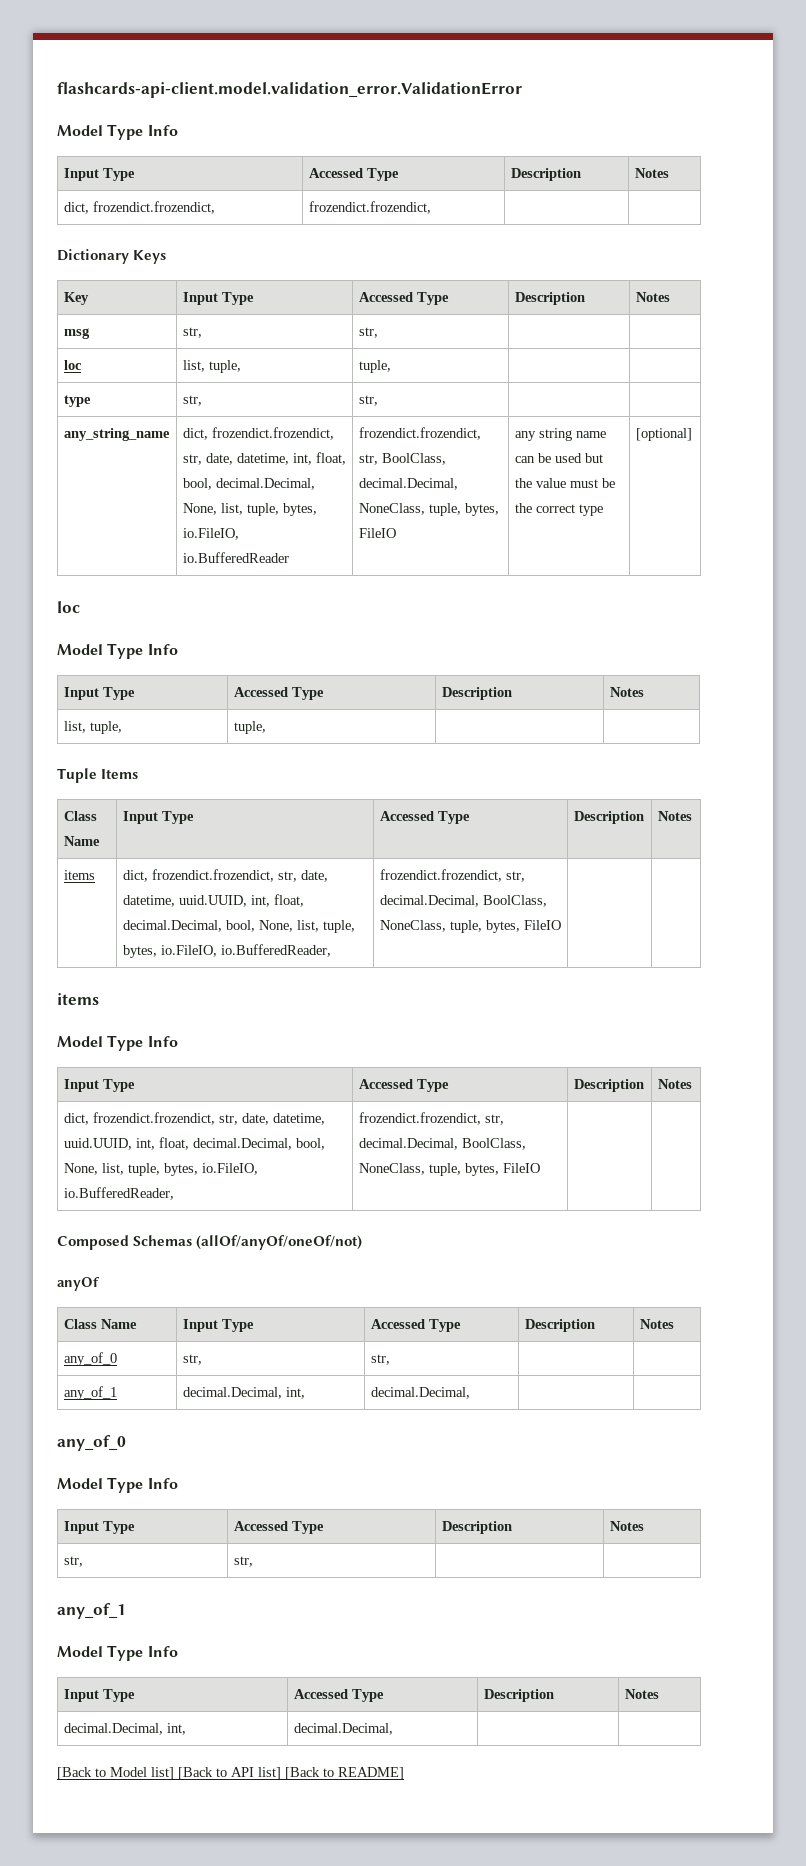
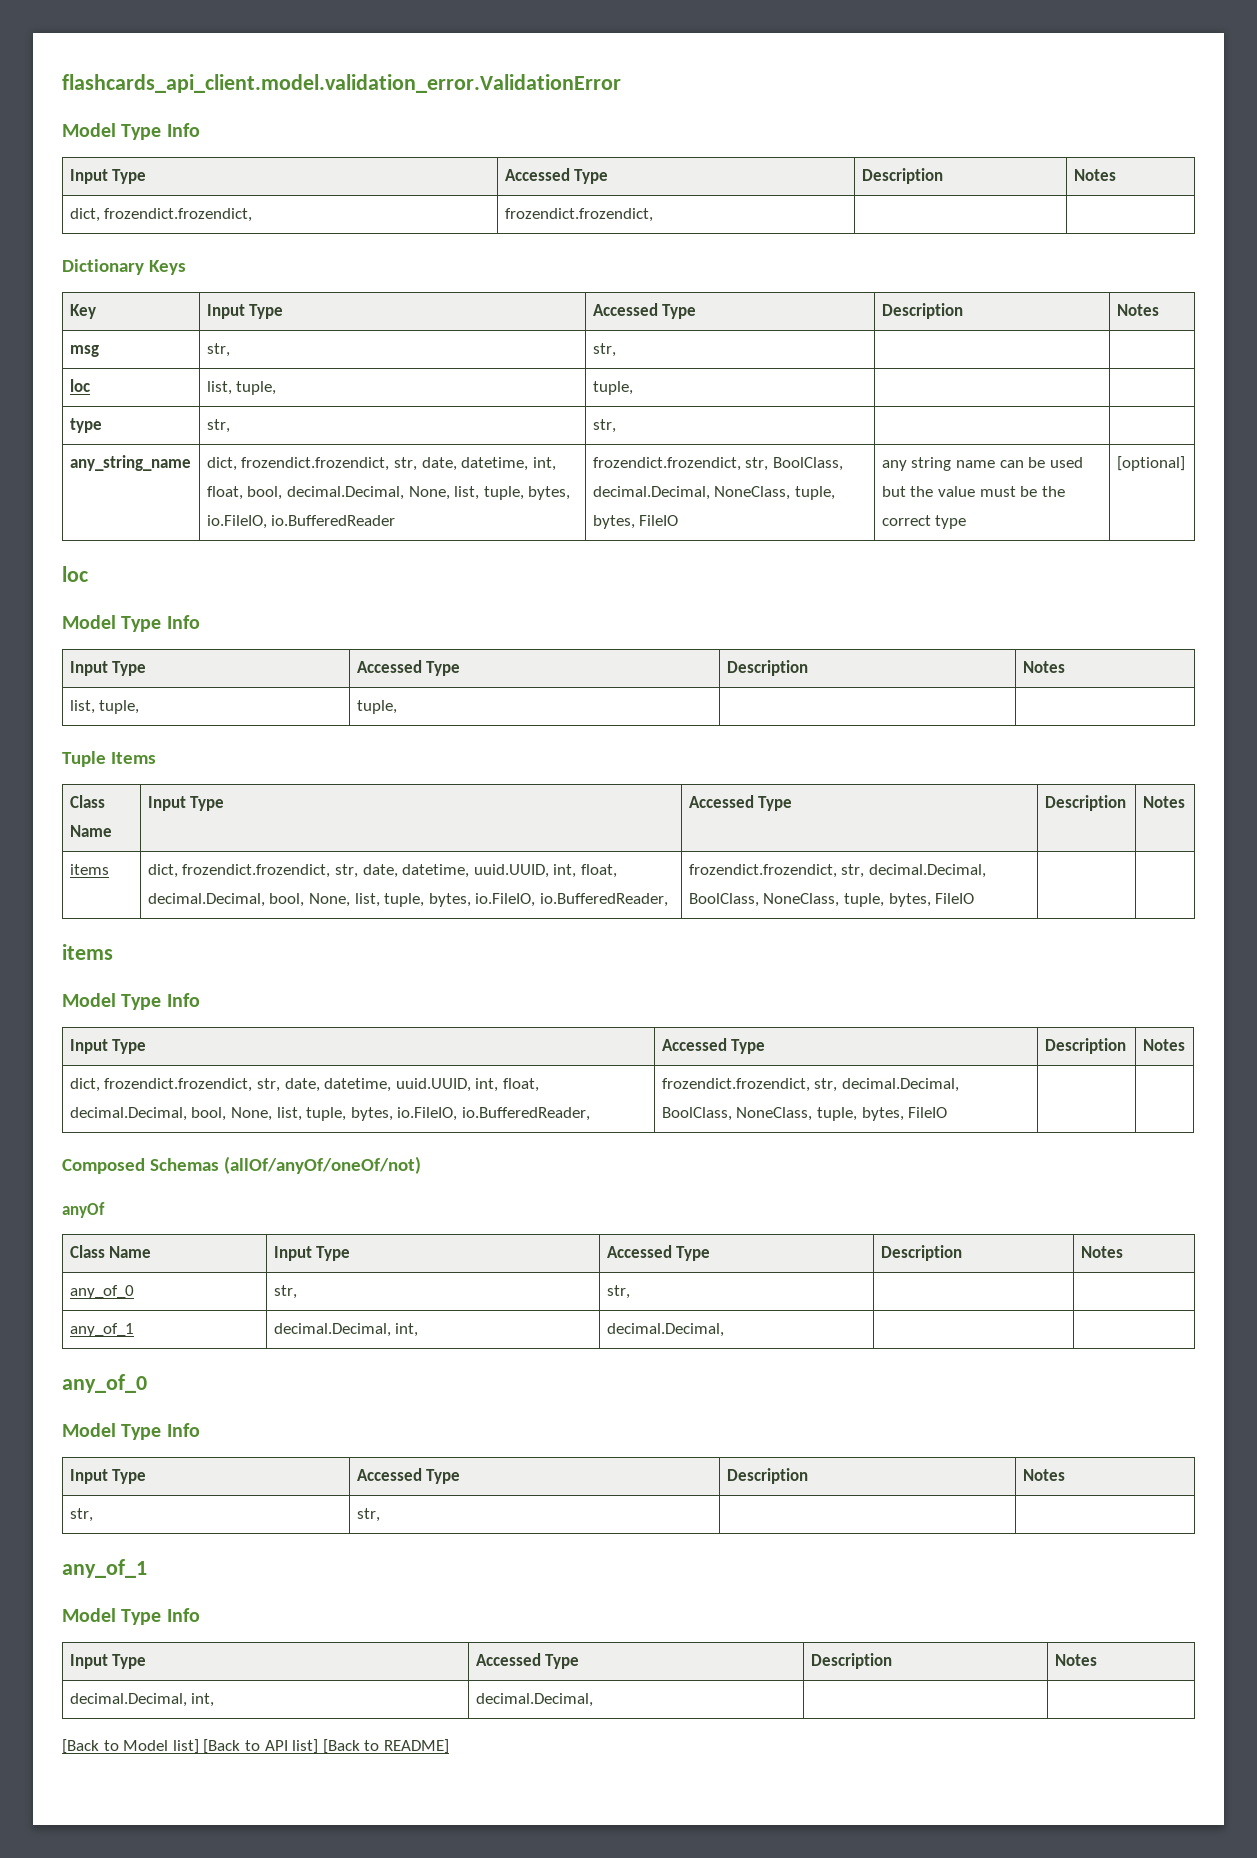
[57,82,522,98] flashcards-api-client.model.validation_error.ValidationError -> [62,74,621,93] flashcards_api_client.model.validation_error.ValidationError

